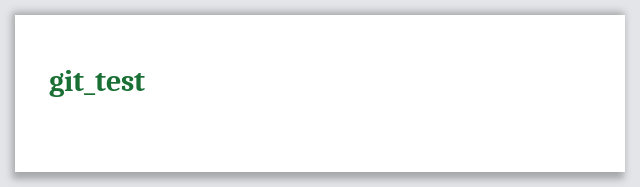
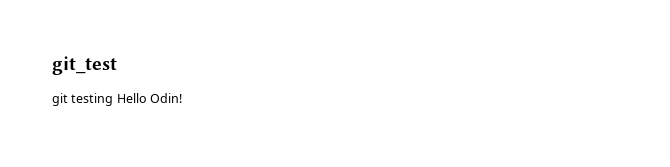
(145, 83) none -> [52,93,183,106] // git testing Hello Odin!

